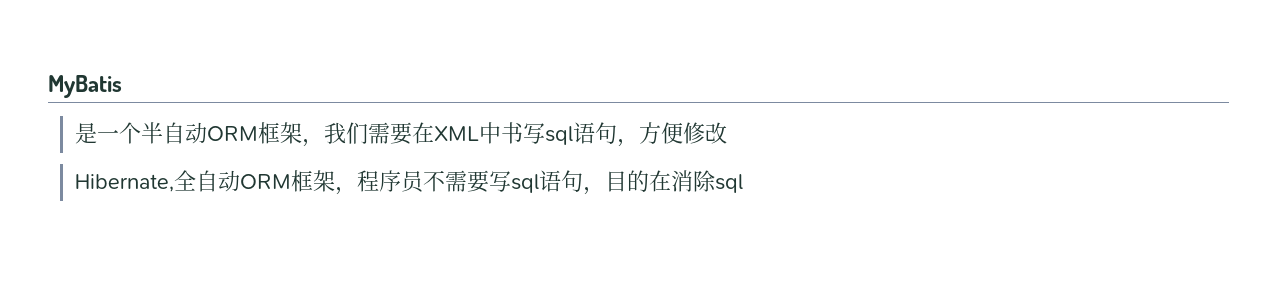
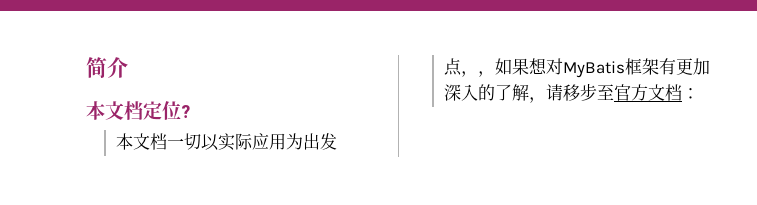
[48,75,122,98] [75,122,728,147] [75,170,744,195] MyBatis // 是一个半自动ORM框架，我们需要在XML中书写sql语句，方便修改 // Hibernate,全自动ORM框架，程序员不需要写sql语句，目的在消除sql -> [86,57,128,78] [86,101,190,120] [115,133,337,151] [443,58,710,78] [443,83,699,103] 简介 // 本文档定位? // 本文档一切以实际应用为出发点，，如果想对MyBatis框架有更加深入的了解，请移步至官方文档：

